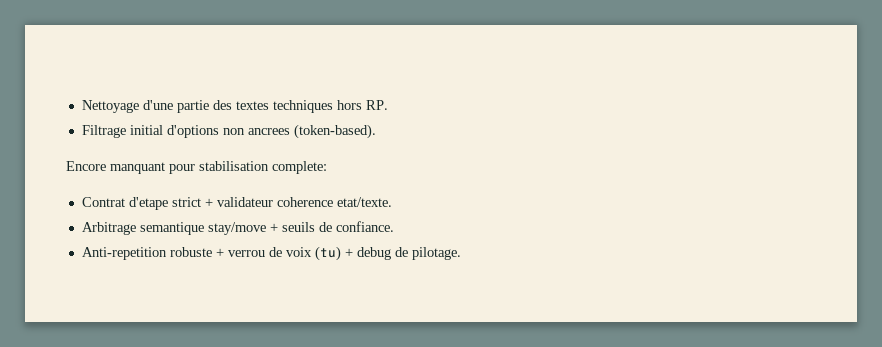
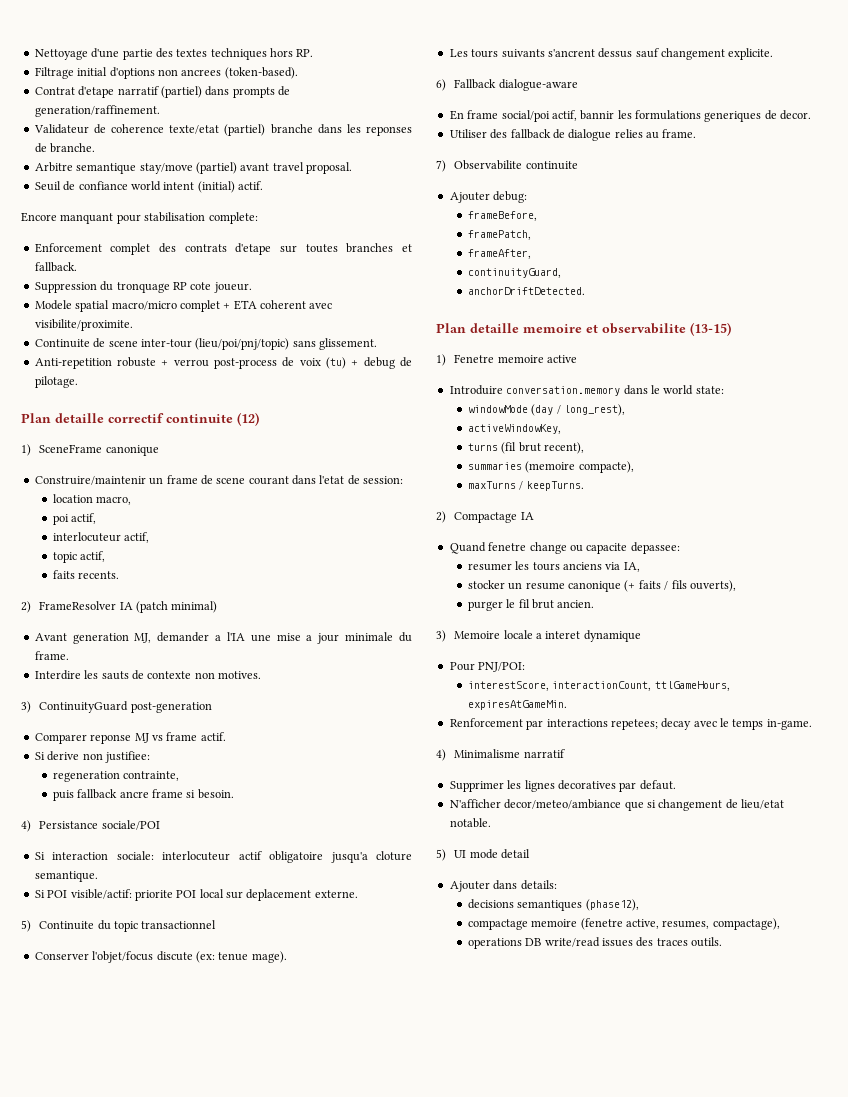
(376, 131) none -> [34,86,290,98] [34,105,160,117] [33,124,412,136] [34,143,96,153] [34,162,352,174] [34,181,263,193] // Contrat d'etape narratif (partiel) dans prompts de generation/raffinement. // Validateur de coherence texte/etat (partiel) branche dans les reponses de branche. // Arbitre semantique stay/move (partiel) avant travel proposal. // Seuil de confiance world intent (initial) actif.
[81,197,392,210] [81,221,394,235] Contrat d'etape strict + validateur coherence etat/texte. // Arbitrage semantique stay/move + seuils de confiance. -> [34,243,412,255] [34,262,77,272] [34,281,252,293] [34,300,333,312] [34,319,133,331] [34,338,377,350] Enforcement complet des contrats d'etape sur toutes branches et fallback. // Suppression du tronquage RP cote joueur. // Modele spatial macro/micro complet + ETA coherent avec visibilite/proximite. // Continuite de scene inter-tour (lieu/poi/pnj/topic) sans glissement.
(265, 253) none -> [214,358,278,369] post-process
(461, 253) none -> [21,412,259,426] [21,444,159,456] [34,475,404,485] [52,494,132,505] [52,513,97,525] [52,532,150,543] [52,551,106,563] [52,570,120,579] [21,601,218,613] [34,632,412,644] [34,651,69,660] [34,670,261,680] [21,701,212,713] [34,732,226,744] [34,751,150,763] [52,771,180,782] [52,789,234,801] [21,820,160,832] [34,851,413,863] [34,871,98,882] [34,889,358,901] [21,920,217,932] [34,951,287,963] [449,48,774,60] [436,79,578,91] [449,110,812,122] [449,129,697,141] [436,160,578,172] [449,191,528,203] [467,211,537,221] [467,230,531,240] [467,249,531,259] [467,268,561,278] [467,287,585,295] [436,322,731,336] [436,354,577,366] [449,385,724,396] [467,404,626,416] [467,424,561,434] [467,442,585,454] [467,461,634,473] [467,481,584,491] [436,511,534,523] [449,542,680,554] [467,561,640,572] [467,580,736,592] [467,599,595,611] [436,630,641,642] [449,662,526,672] [467,681,730,691] [467,700,567,710] [449,718,812,730] [436,749,565,761] [449,780,676,792] [449,799,784,811] [449,818,491,828] [436,849,530,861] [449,880,557,892] [467,899,639,911] [467,918,780,930] [467,937,723,949] // Plan detaille correctif continuite (12) // 1) SceneFrame canonique // Construire/maintenir un frame de scene courant dans l'etat de session: // location macro, // poi actif, // interlocuteur actif, // topic actif, // faits recents. // 2) FrameResolver IA (patch minimal) // Avant generation MJ, demander a l'IA une mise a jour minimale du frame. // Interdire les sauts de contexte non motives. // 3) ContinuityGuard post-generation // Comparer reponse MJ vs frame actif. // Si derive non justifiee: // regeneration contrainte, // puis fallback ancre frame si besoin. // 4) Persistance sociale/POI // Si interaction sociale: interlocuteur actif obligatoire jusqu'a cloture semantique. // Si POI visible/actif: priorite POI local sur deplacement externe. // 5) Continuite du topic transactionnel // Conserver l'objet/focus discute (ex: tenue mage). // Les tours suivants s'ancrent dessus sauf changement explicite. // 6) Fallback dialogue-aware // En frame social/poi actif, bannir les formulations generiques de decor. // Utiliser des fallback de dialogue relies au frame. // 7) Observabilite continuite // Ajouter debug: // frameBefore, // framePatch, // frameAfter, // continuityGuard, // anchorDriftDetected. // Plan detaille memoire et observabilite (13-15) // 1) Fenetre memoire active // Introduire conversation.memory dans le world state: // windowMode (day / long_rest), // activeWindowKey, // turns (fil brut recent), // summaries (memoire compacte), // maxTurns / keepTurns. // 2) Compactage IA // Quand fenetre change ou capacite depassee: // resumer les tours anciens via IA, // stocker un resume canonique (+ faits / fils ouverts), // purger le fil brut ancien. // 3) Memoire locale a interet dynamique // Pour PNJ/POI: // interestScore, interactionCount, ttlGameHours, expiresAtGameMin. // Renforcement par interactions repetees; decay avec le temps in-game. // 4) Minimalisme narratif // Supprimer les lignes decoratives par defaut. // N'afficher decor/meteo/ambiance que si changement de lieu/etat notable. // 5) UI mode detail // Ajouter dans details: // decisions semantiques (phase12), // compactage memoire (fenetre active, resumes, compactage), // operations DB write/read issues des traces outils.

